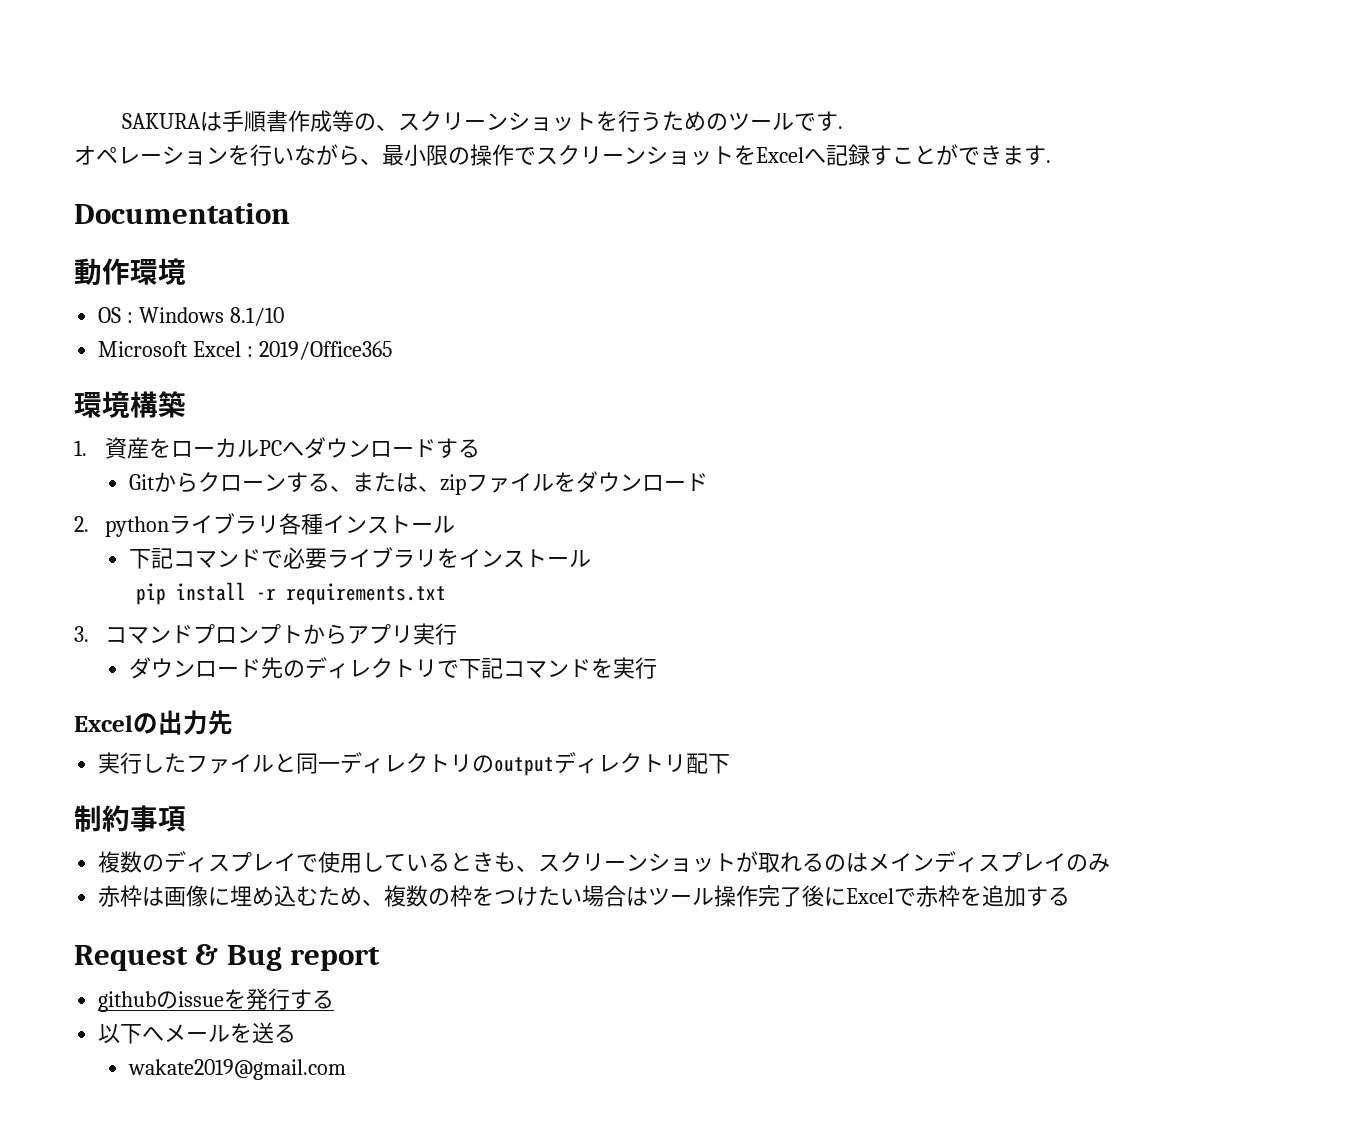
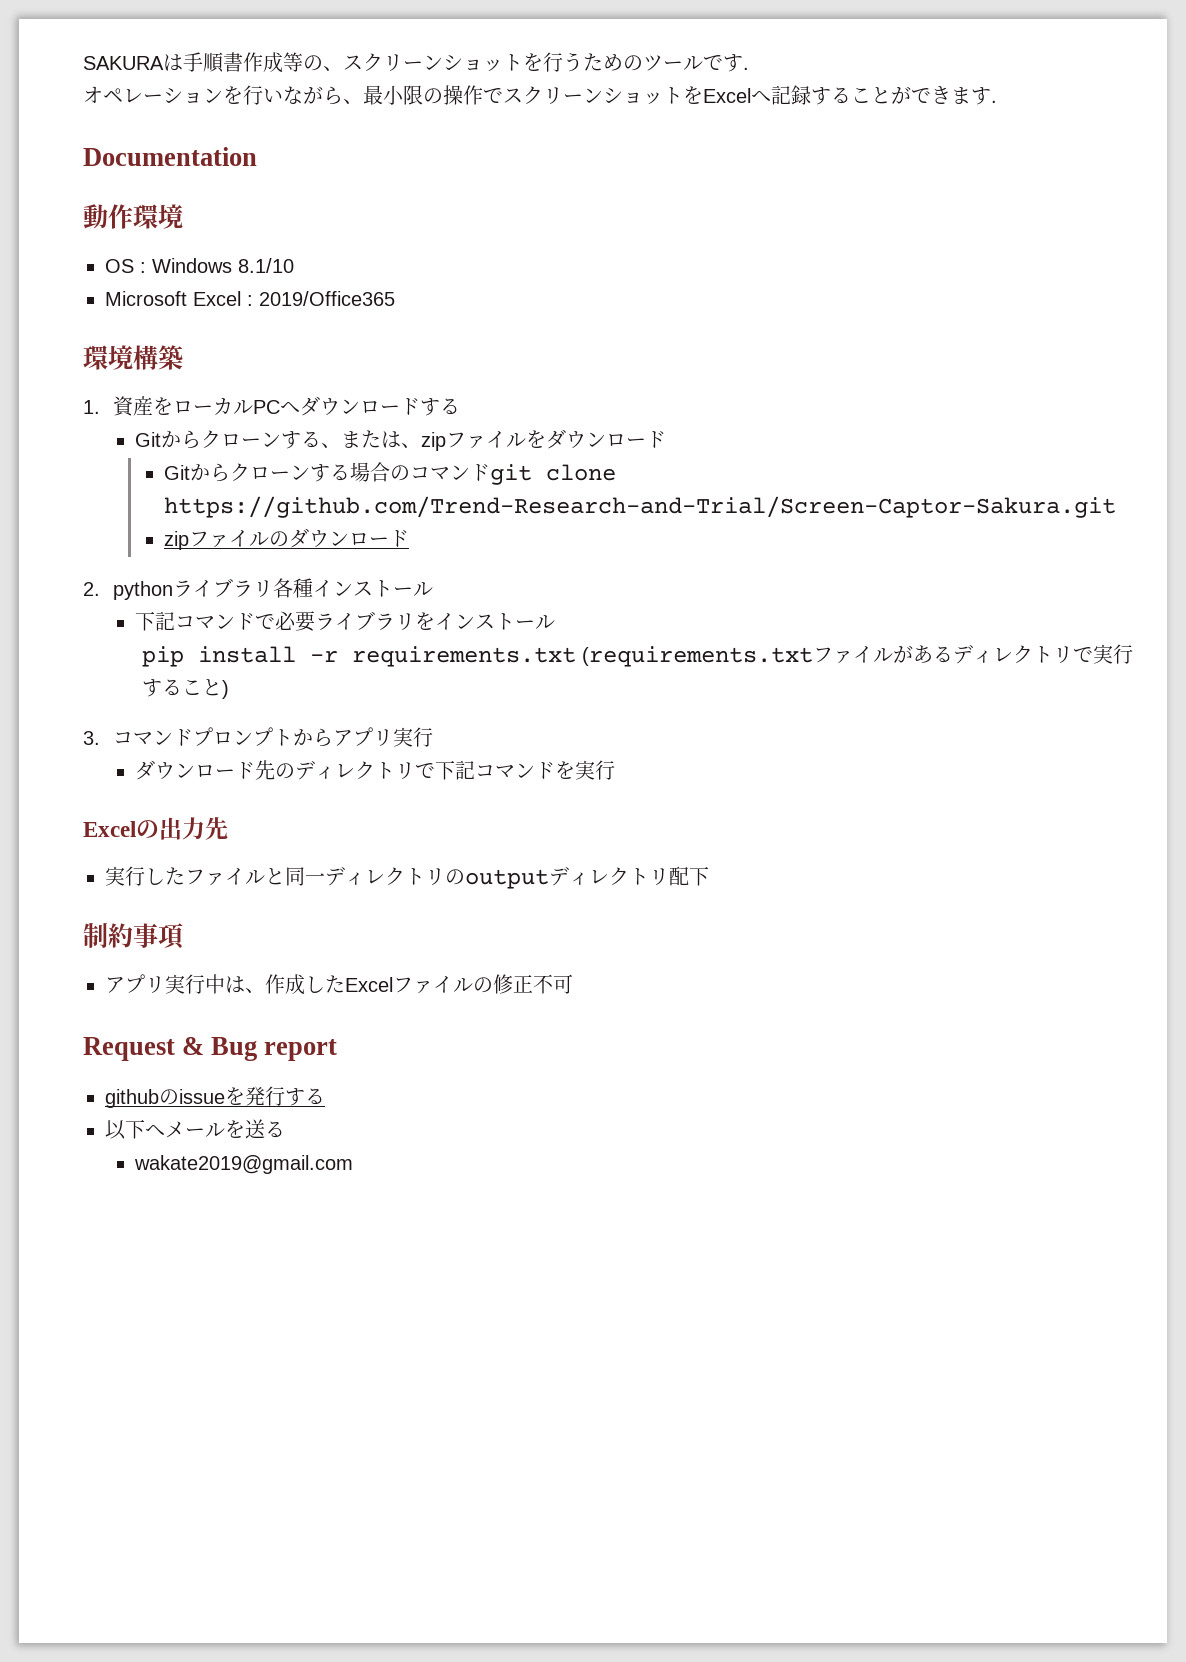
(892, 155) none -> [831,87,851,104] る
(709, 482) none -> [164,462,617,485] [164,496,1117,518] [164,528,410,550] // Gitからクローンする場合のコマンドgit clone https://github.com/Trend-Research-and-Trial/Screen-Captor-Sakura.git // zipファイルのダウンロード
(446, 594) none -> [582,644,1134,667] [142,679,230,699] (requirements.txtファイルがあるディレクトリで実行すること)
[98,851,1111,873] [98,885,1071,907] 複数のディスプレイで使用しているときも、スクリーンショットが取れるのはメインディスプレイのみ // 赤枠は画像に埋め込むため、複数の枠をつけたい場合はツール操作完了後にExcelで赤枠を追加する -> [105,974,573,995] アプリ実行中は、作成したExcelファイルの修正不可

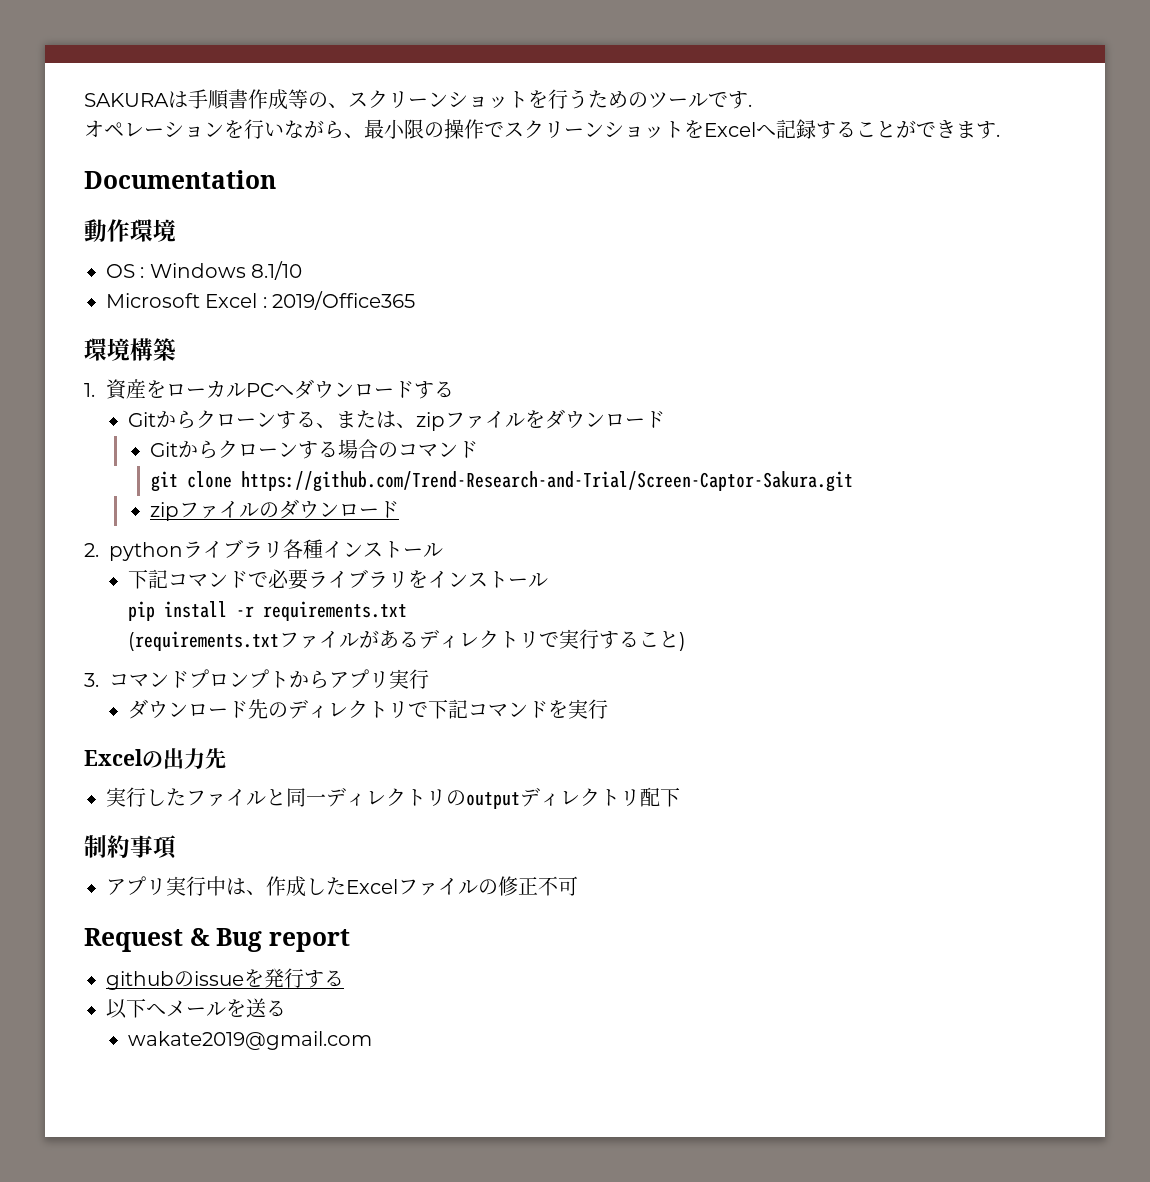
(491, 472) none -> (479, 449) //
(577, 656) none -> (408, 611) //

